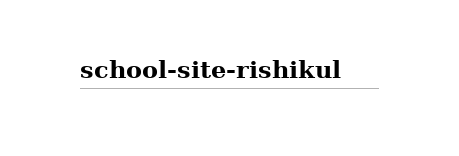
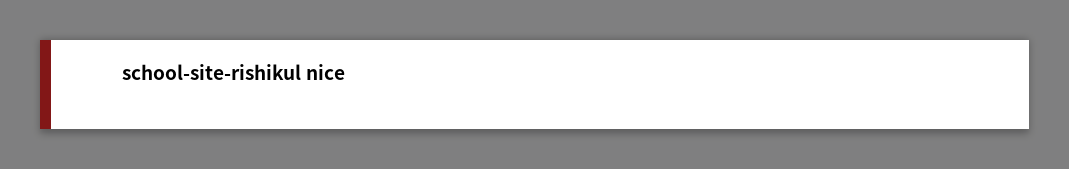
(341, 69) none -> [306,64,346,80] nice

